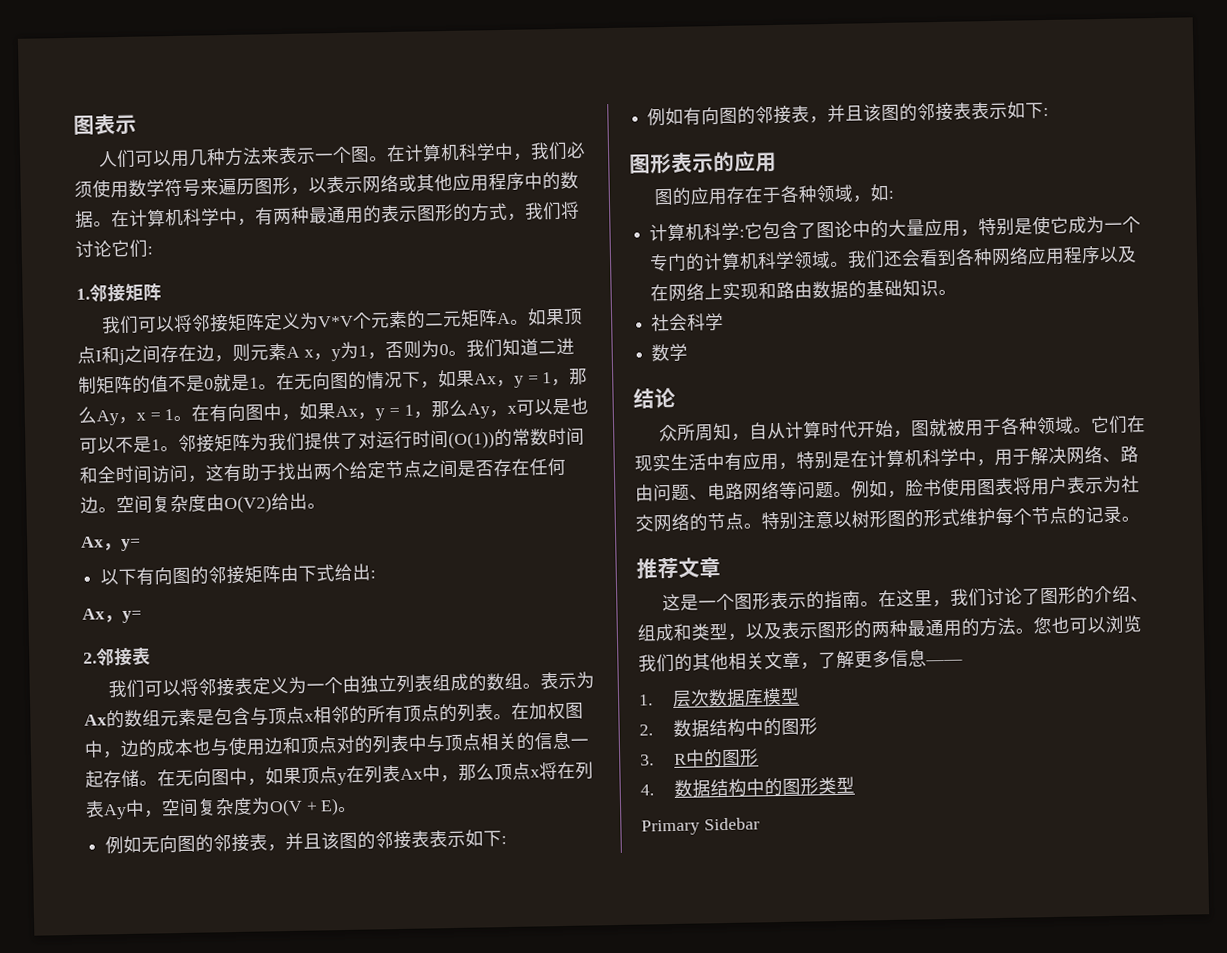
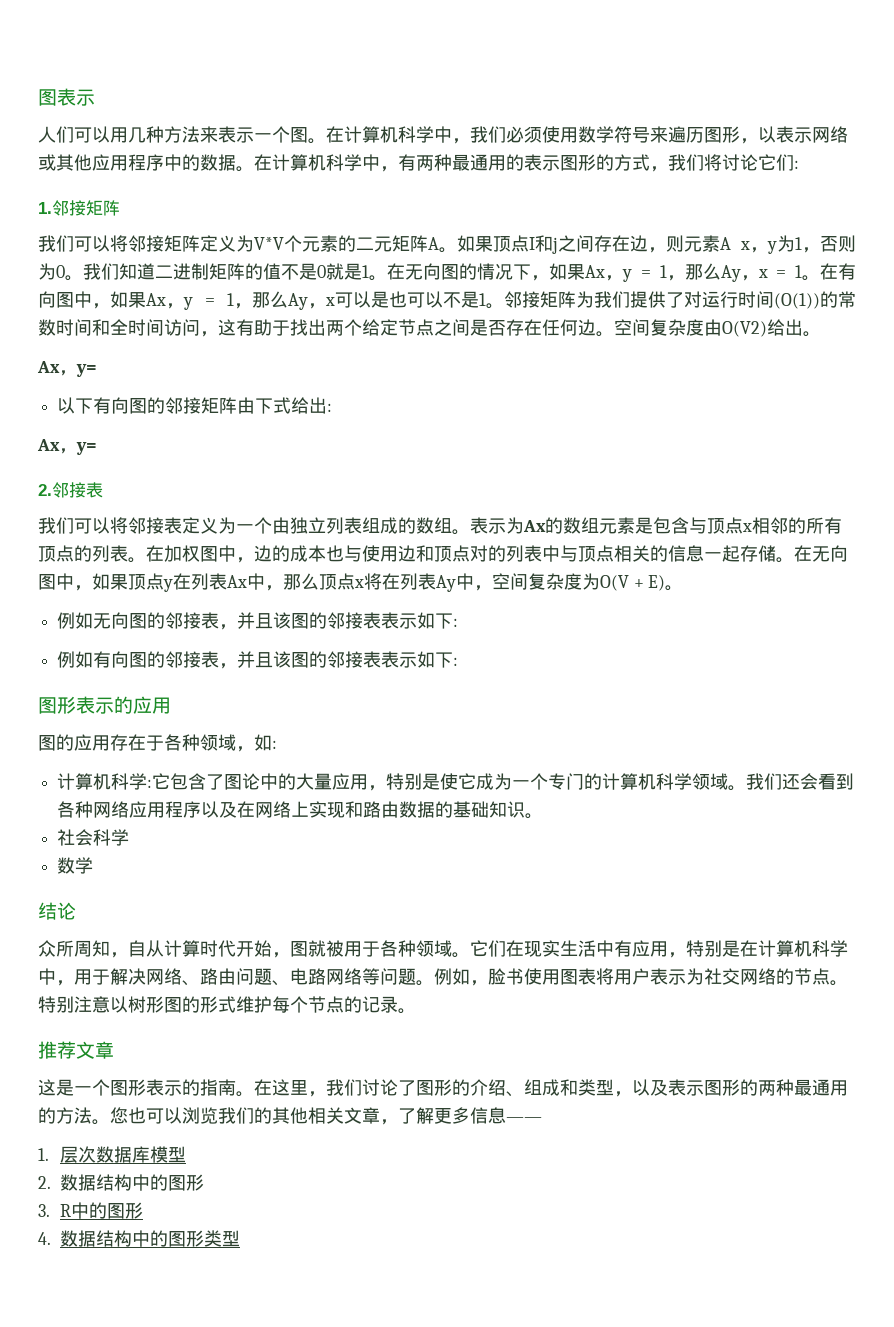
[641,817,760,836] // Primary Sidebar -> (241, 1238) none

